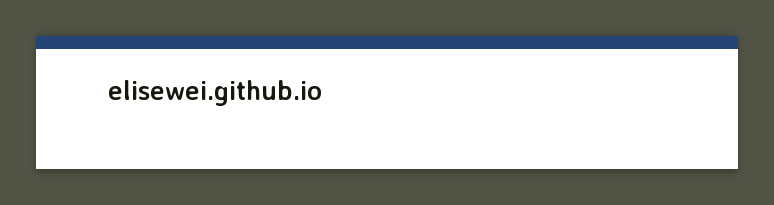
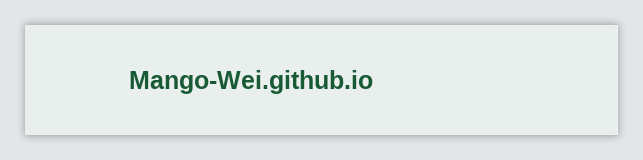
[108,80,322,106] elisewei.github.io -> [129,70,373,94] Mango-Wei.github.io

